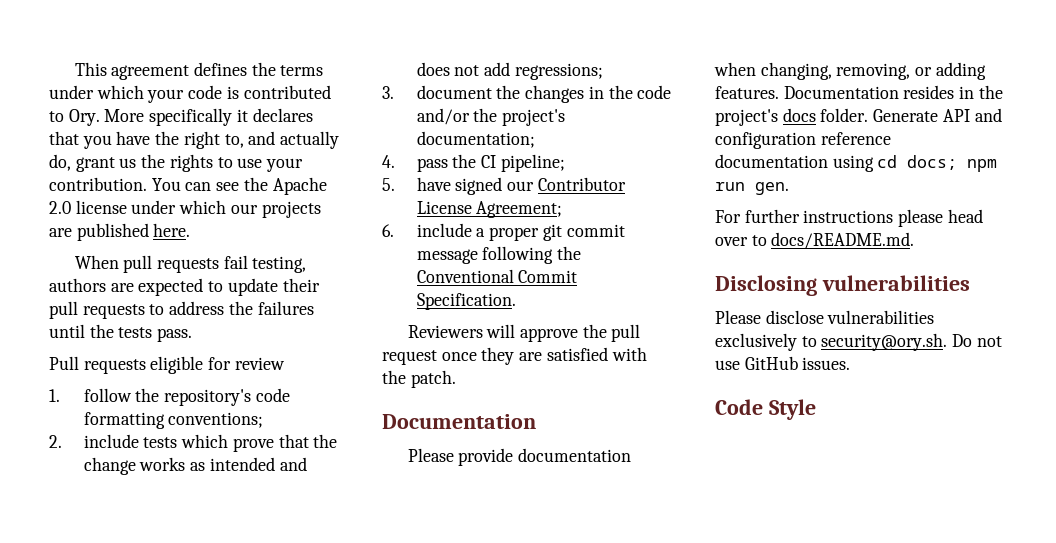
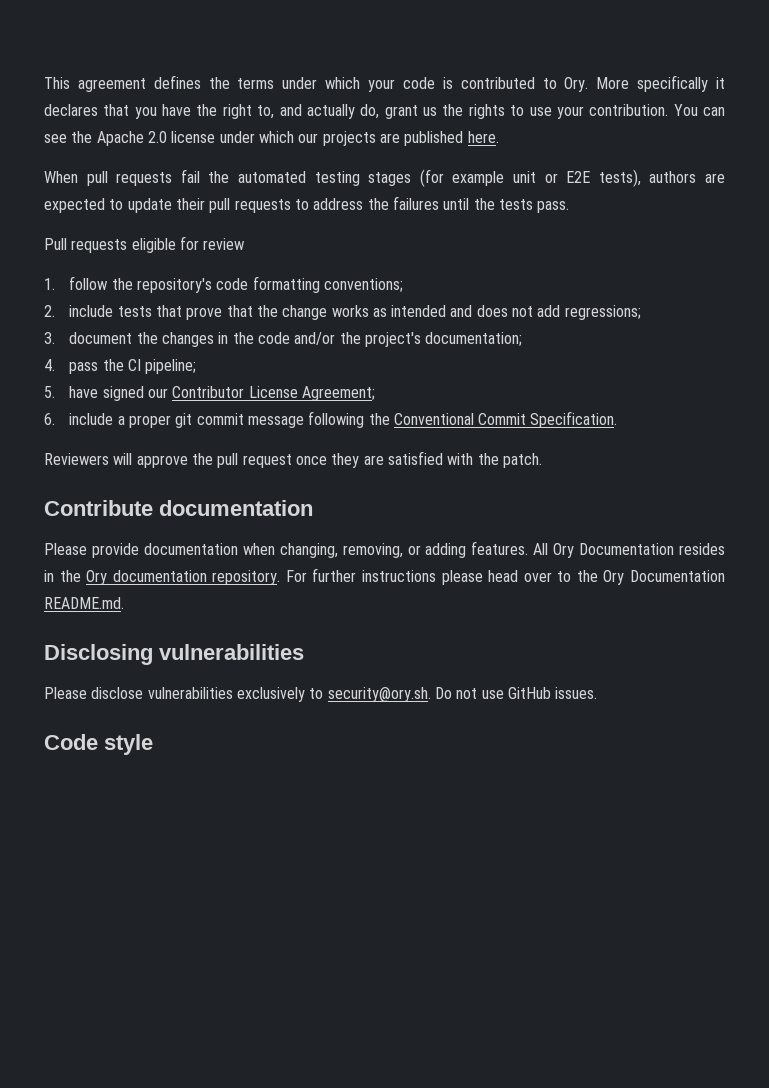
[252,256,307,273] testing, -> [208,169,641,187] the automated testing stages (for example unit or E2E tests),
[181,434,229,448] which -> [155,305,182,317] that
[382,414,536,429] Documentation -> [44,500,313,516] Contribute documentation
(779, 92) none -> [533,543,575,558] All Ory
[715,108,1002,126] [715,132,891,149] [715,154,998,172] [715,182,789,195] project's docs folder. Generate API and configuration reference documentation using cd docs; npm run gen. // -> [86,570,281,585] Ory documentation repository.
[771,232,915,249] docs/README.md. -> [576,570,725,585] [44,597,124,609] the Ory Documentation README.md.
[768,399,816,420] Style -> [104,734,153,755] style

